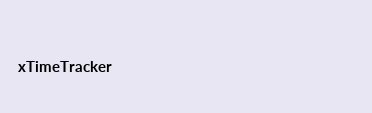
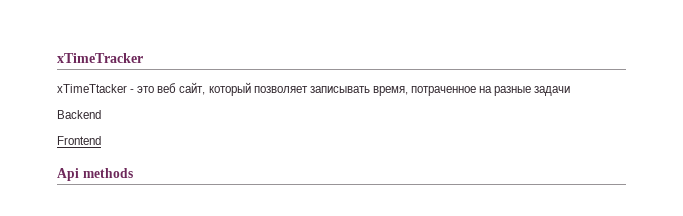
(112, 66) none -> [57,82,571,96] [57,110,101,119] [57,136,101,145] [57,168,133,181] // xTimeTtacker - это веб сайт, который позволяет записывать время, потраченное на разные задачи // Backend // Frontend // Api methods

